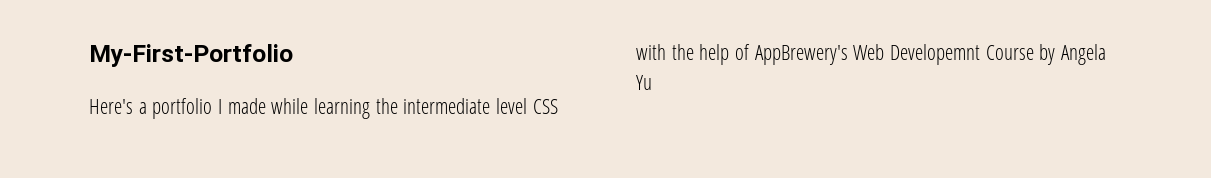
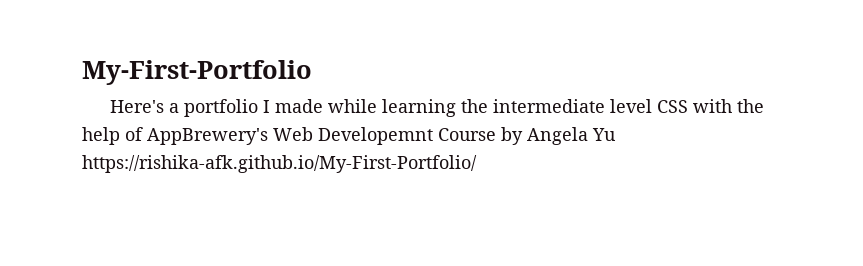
(652, 82) none -> [82,155,477,173] https://rishika-afk.github.io/My-First-Portfolio/

